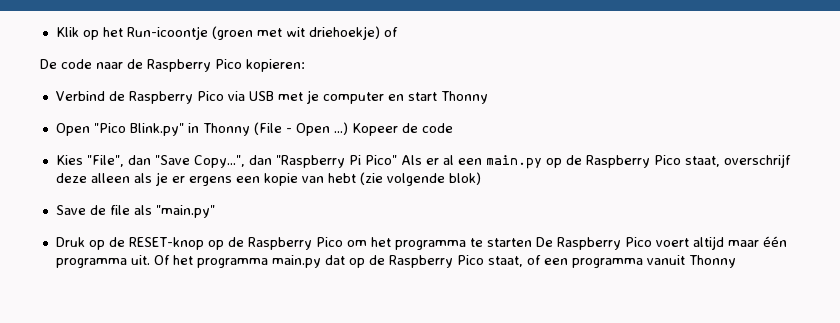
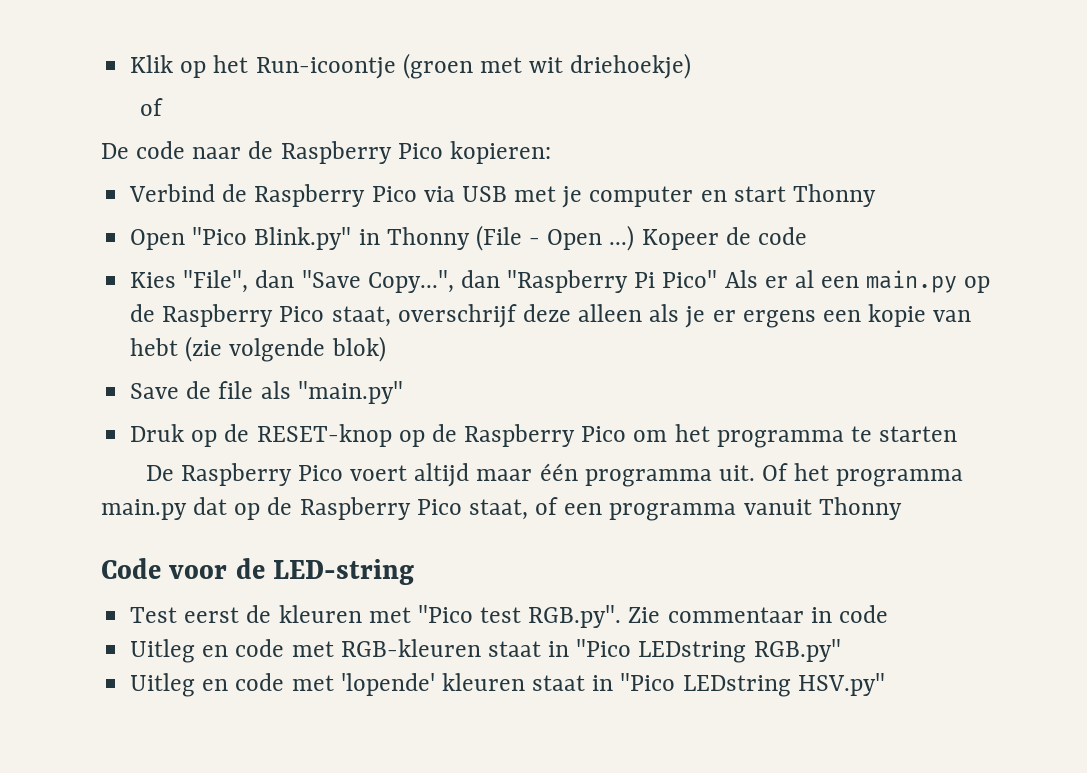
(380, 33) none -> (692, 66) //
(532, 242) none -> (958, 434) //
(736, 261) none -> [101,558,415,585] [130,605,888,628] [130,639,841,663] [130,673,885,697] // Code voor de LED-string // Test eerst de kleuren met "Pico test RGB.py". Zie commentaar in code // Uitleg en code met RGB-kleuren staat in "Pico LEDstring RGB.py" // Uitleg en code met 'lopende' kleuren staat in "Pico LEDstring HSV.py"

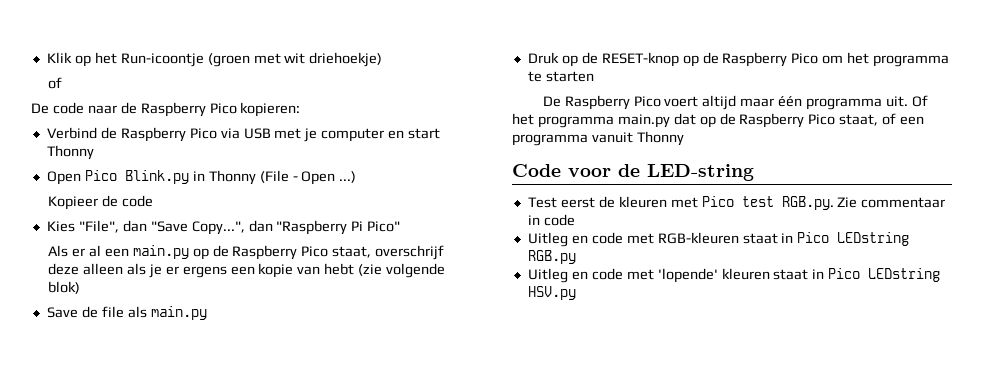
[192,227,352,250] "Pico Blink.py" -> [84,170,189,184] Pico Blink.py
[641,229,719,250] Kopeer -> [48,196,99,210] // Kopieer
(718, 279) none -> (401, 226) //
[297,381,403,404] "main.py" -> [150,306,207,320] main.py
[417,605,622,628] "Pico test RGB.py". -> [701,196,834,210] Pico test RGB.py.
[576,639,841,663] "Pico LEDstring RGB.py" -> [797,232,910,246] [527,250,576,264] Pico LEDstring RGB.py
[620,673,885,697] "Pico LEDstring HSV.py" -> [828,268,941,282] [527,286,576,300] Pico LEDstring HSV.py

